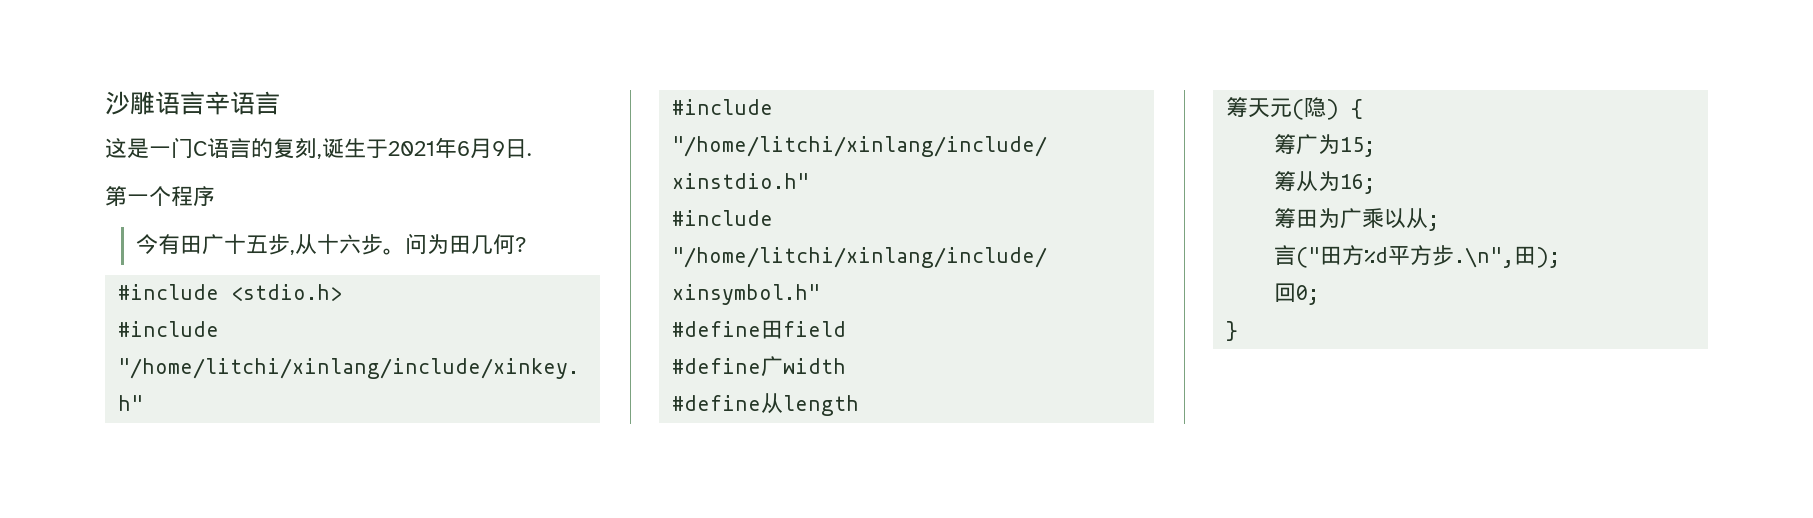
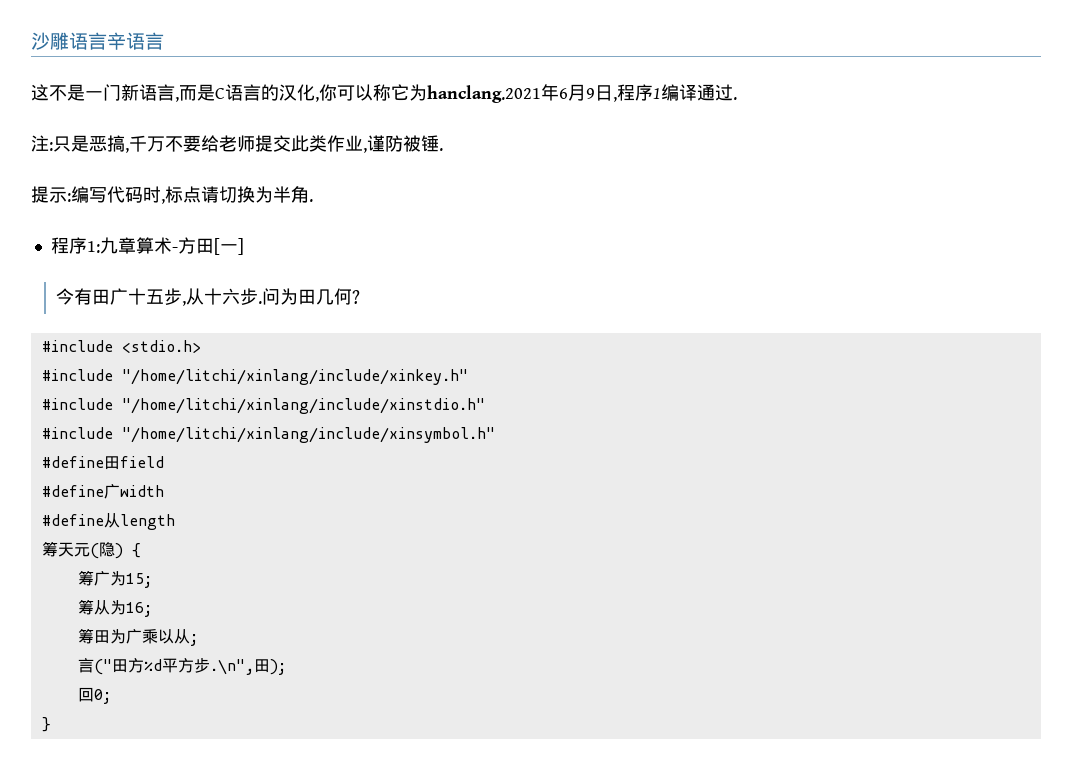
[127,137,532,159] [105,186,215,206] 是一门C语言的复刻,诞生于2021年6月9日. // 第一个程序 -> [49,84,737,103] [31,135,443,153] [31,186,313,204] [50,237,244,255] 不是一门新语言,而是C语言的汉化,你可以称它为hanclang.2021年6月9日,程序1编译通过. // 注:只是恶搞,千万不要给老师提交此类作业,谨防被锤. // 提示:编写代码时,标点请切换为半角. // 程序1:九章算术-方田[一]
[382,248,405,255] 。 -> [258,301,263,304] .

